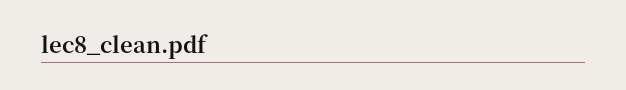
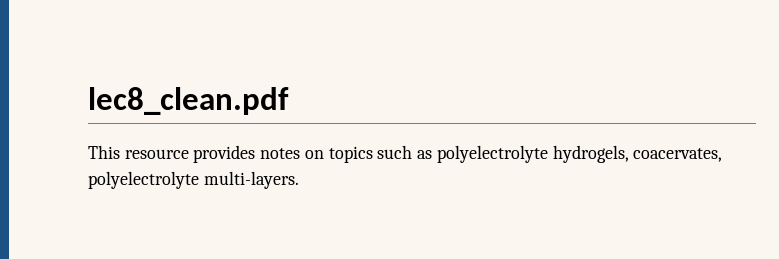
(208, 46) none -> [88,145,723,163] [88,171,299,189] // This resource provides notes on topics such as polyelectrolyte hydrogels, coacervates, polyelectrolyte multi-layers.

